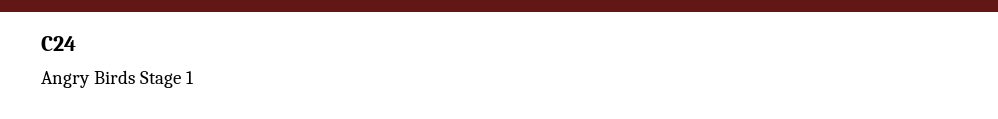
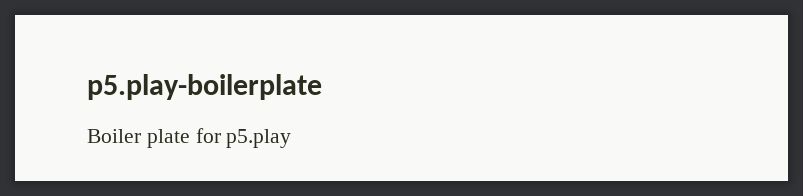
[41,36,76,51] [41,70,195,88] C24 // Angry Birds Stage 1 -> [87,74,322,100] [87,128,292,148] p5.play-boilerplate // Boiler plate for p5.play

